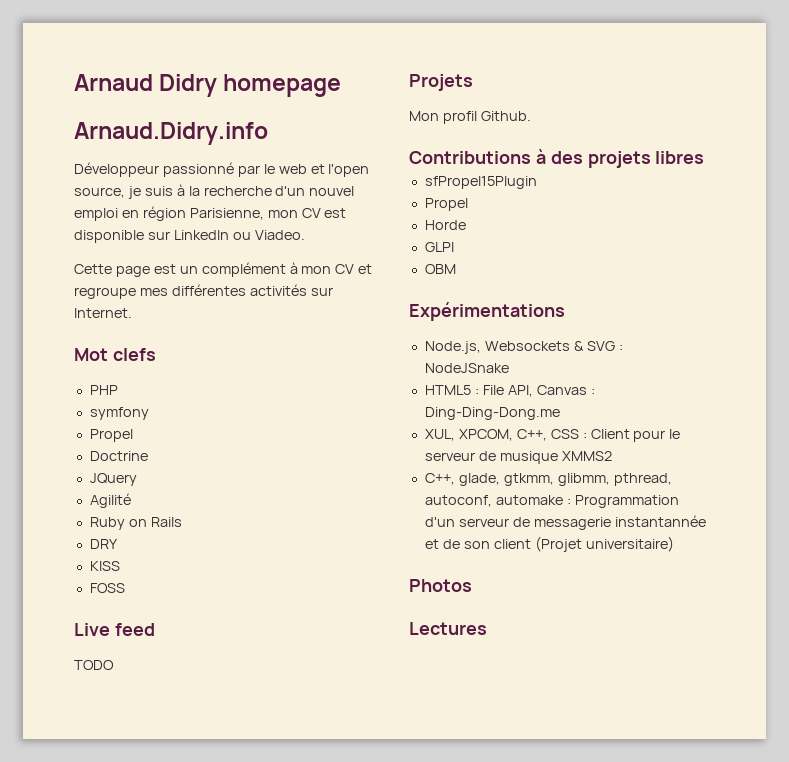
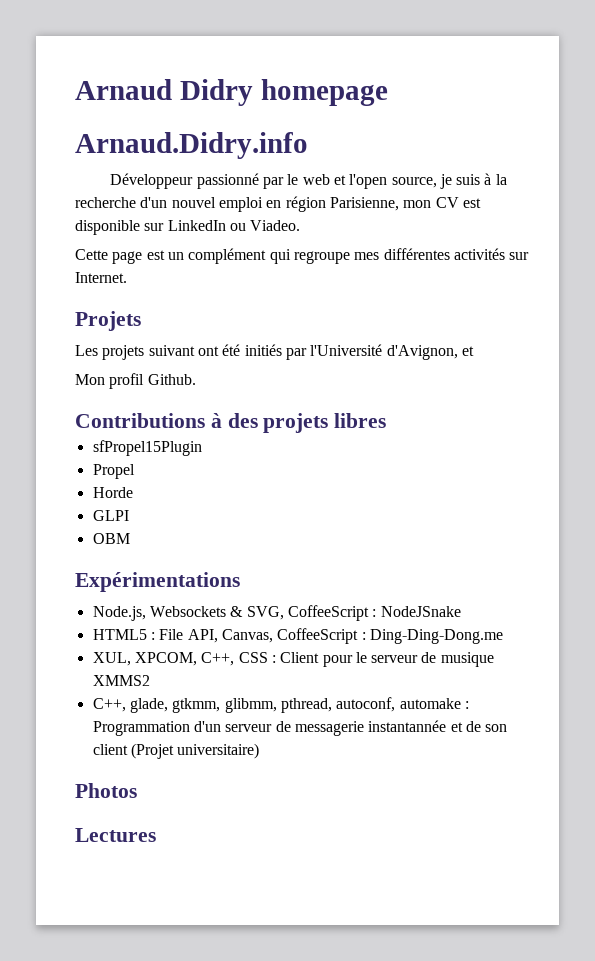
[289,262,373,274] à mon CV et -> [269,249,291,264] qui
[74,348,156,361] [89,385,118,395] [89,407,149,420] [89,429,133,442] [89,451,148,461] [89,473,137,486] [89,493,131,508] [89,517,182,530] [89,539,118,549] [89,561,120,571] [89,583,125,593] [74,623,155,636] [74,660,114,670] [409,74,473,91] Mot clefs // PHP // symfony // Propel // Doctrine // JQuery // Agilité // Ruby on Rails // DRY // KISS // FOSS // Live feed // TODO // Projets -> [75,311,141,331] [75,344,474,360] Projets // Les projets suivant ont été initiés par l'Université d'Avignon, et
[586,341,615,351] SVG -> [246,605,369,621] SVG, CoffeeScript
[536,385,587,395] Canvas -> [221,628,359,644] Canvas, CoffeeScript

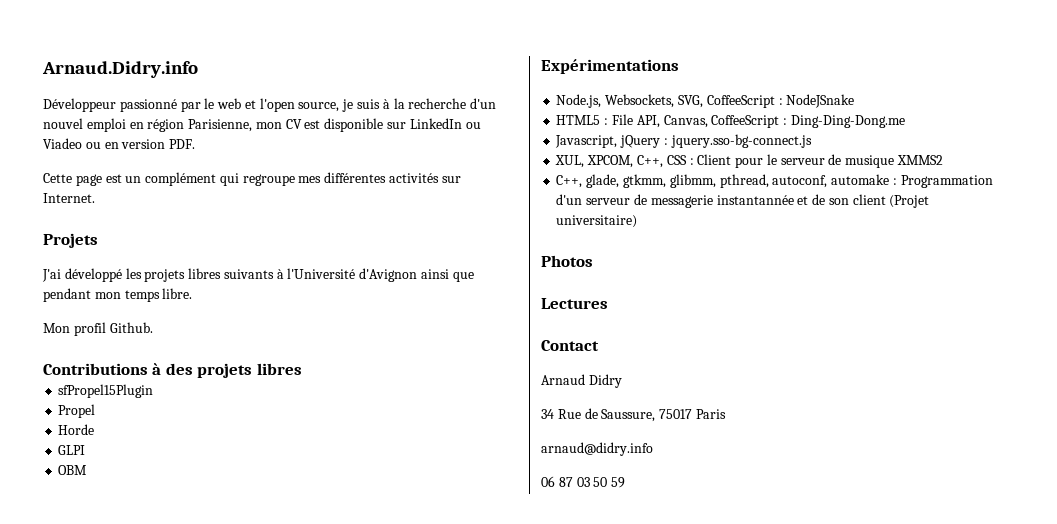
[75,79,388,106] Arnaud Didry homepage // -> (42, 69) none
[250,220,301,231] Viadeo. -> [43,138,196,149] Viadeo ou en version PDF.
[75,344,474,360] Les projets suivant ont été initiés par l'Université d'Avignon, et -> [42,268,474,282] [43,288,193,302] J'ai développé les projets libres suivants à l'Université d'Avignon ainsi que pendant mon temps libre.
[149,606,244,617] Websockets & -> [605,94,675,108] Websockets,
(503, 636) none -> [555,134,812,148] // Javascript, jQuery : jquery.sso-bg-connect.js
(156, 835) none -> [541,340,599,351] [541,374,622,388] [541,408,726,422] [541,442,653,456] [541,476,626,488] // Contact // Arnaud Didry // 34 Rue de Saussure, 75017 Paris // arnaud@didry.info // 06 87 03 50 59

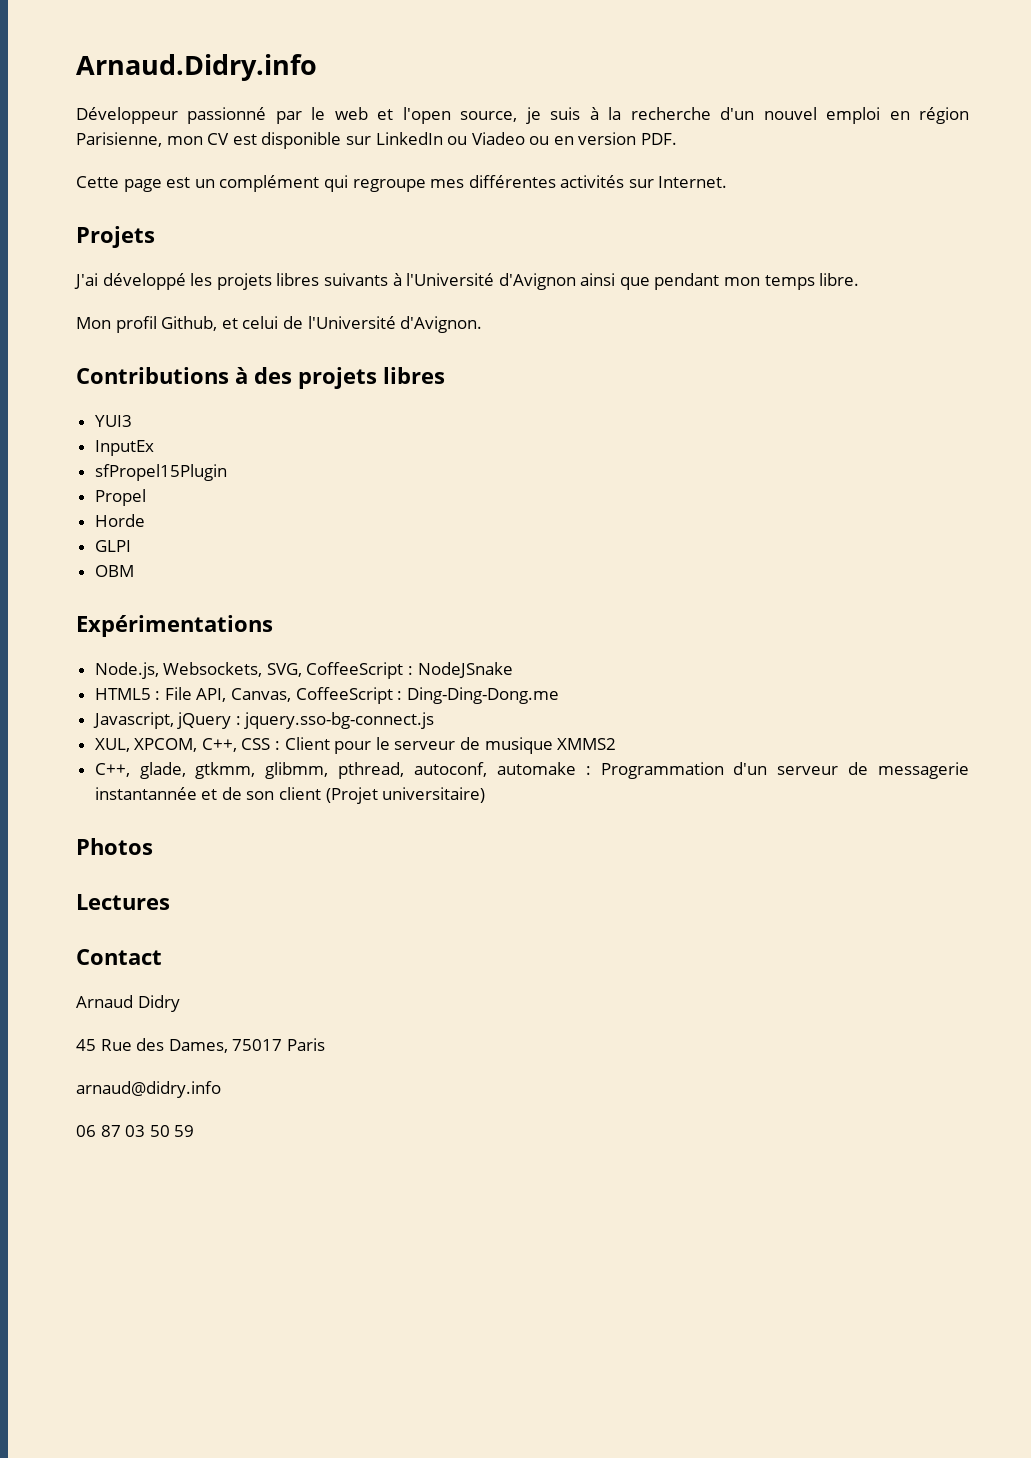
[109,322,153,333] Github. -> [161,316,483,333] Github, et celui de l'Université d'Avignon.
(302, 369) none -> [94,415,132,427] [94,440,154,456] // YUI3 // InputEx
[541,408,656,422] 34 Rue de Saussure, -> [76,1038,228,1053] 45 Rue des Dames,

